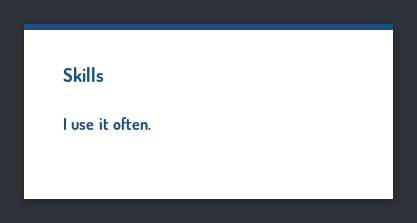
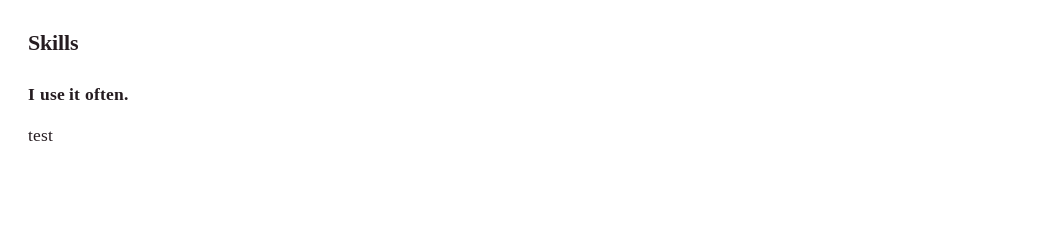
(151, 123) none -> [28,131,53,141] // test

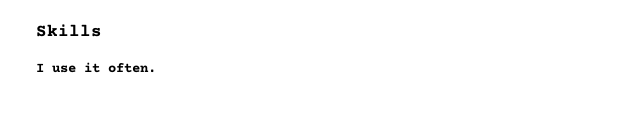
[28,131,53,141] // test -> (156, 68) none

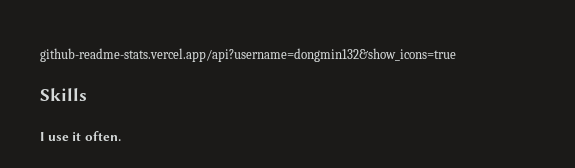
(36, 30) none -> [40,48,456,62] github-readme-stats.vercel.app/api?username=dongmin132&show_icons=true //

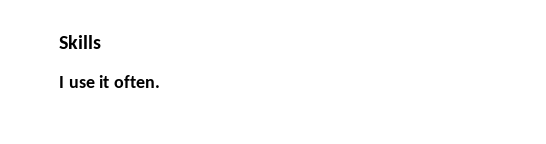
[40,48,456,62] github-readme-stats.vercel.app/api?username=dongmin132&show_icons=true // -> (59, 42) none

